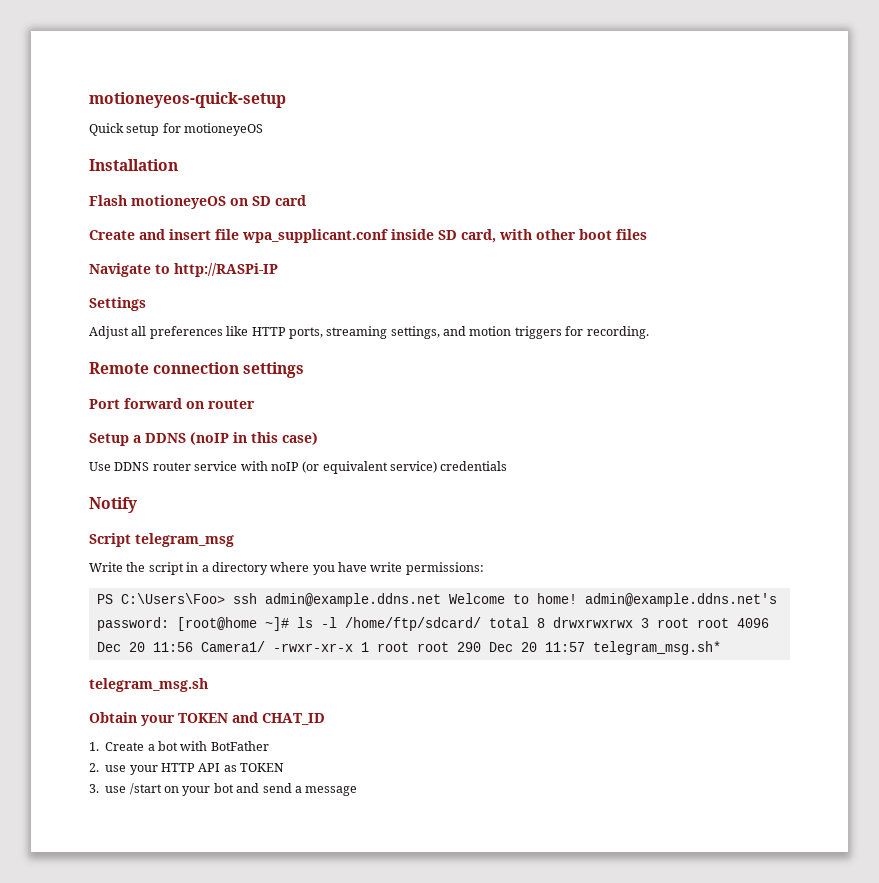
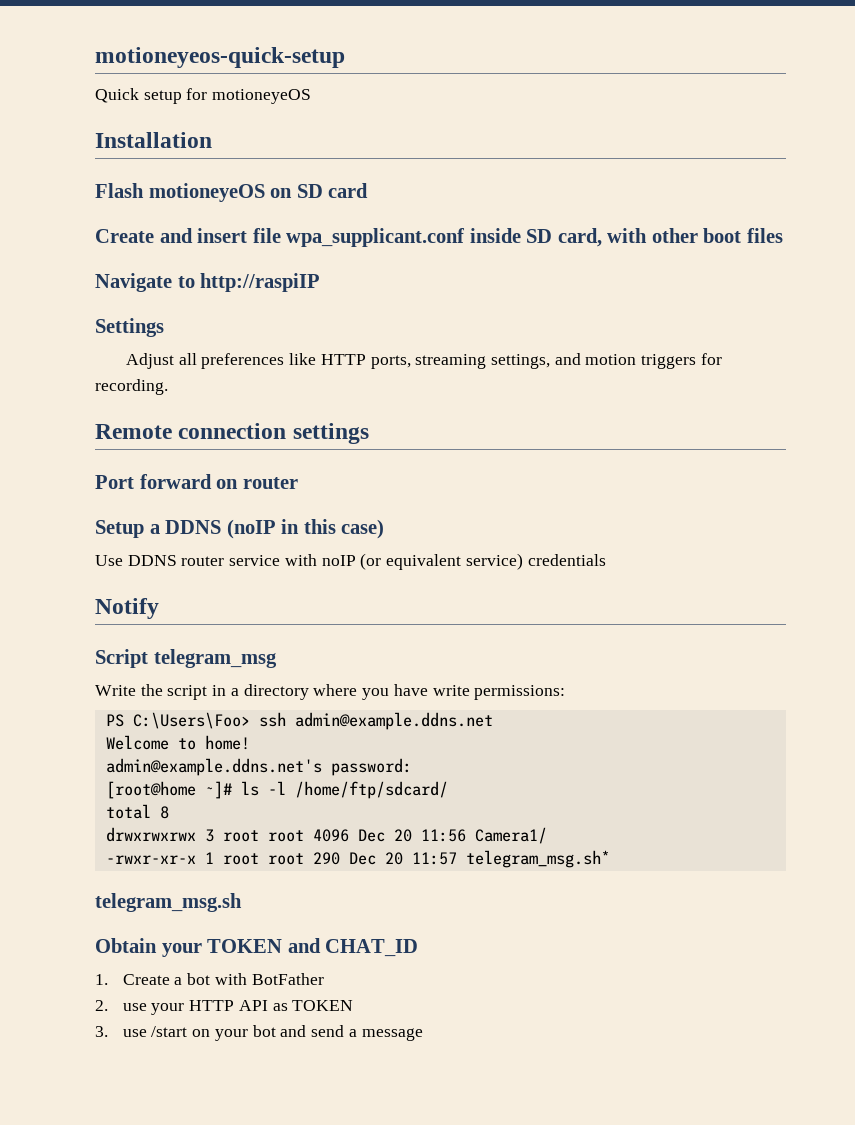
[174,263,278,277] http://RASPi-IP -> [200,273,321,292] http://raspiIP
(441, 600) none -> (493, 721) //
(577, 598) none -> (250, 742) //
(169, 624) none -> (412, 767) //
(481, 624) none -> (448, 790) //
(545, 623) none -> (169, 812) //
(265, 646) none -> (547, 835) //

